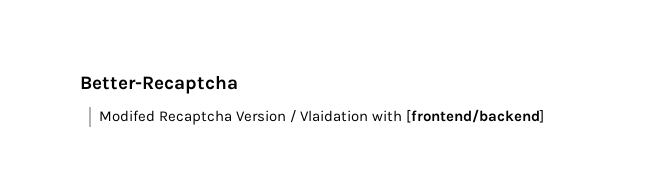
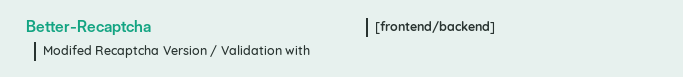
[300,110,369,122] Vlaidation -> [220,45,282,55] Validation

